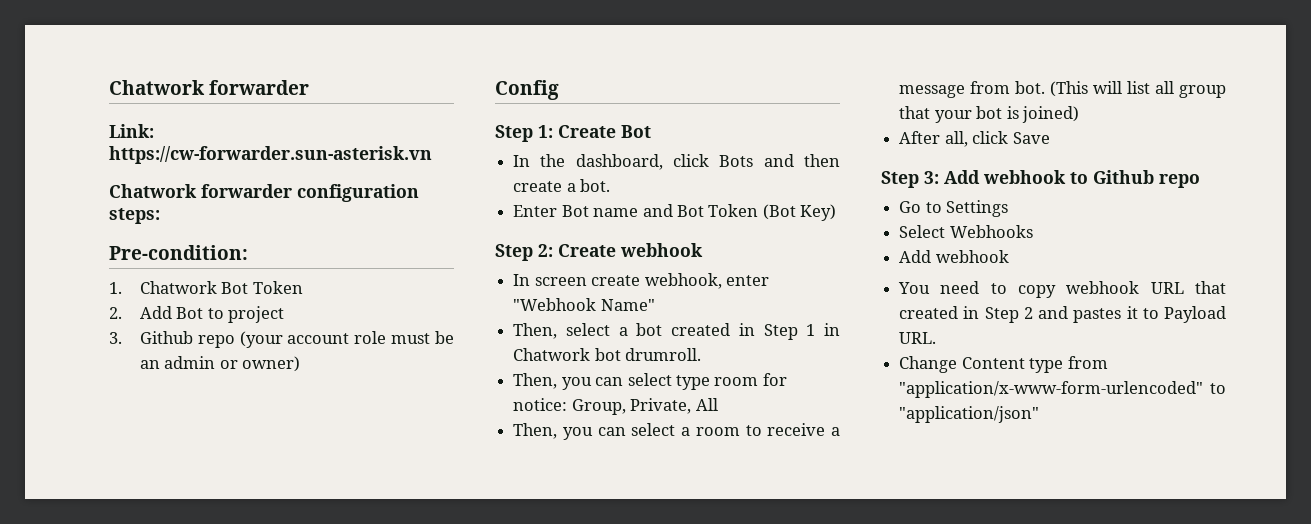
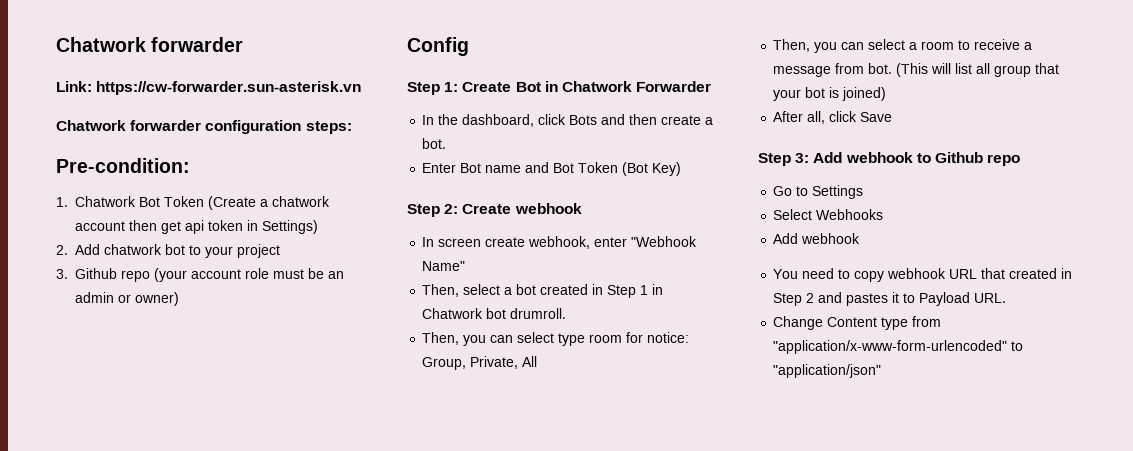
[109,306,224,319] // 2. Add Bot to -> [208,196,330,210] [75,220,318,234] [56,244,233,258] (Create a chatwork account then get api token in Settings) // 2. Add chatwork bot to your
(651, 131) none -> [544,81,712,92] in Chatwork Forwarder

